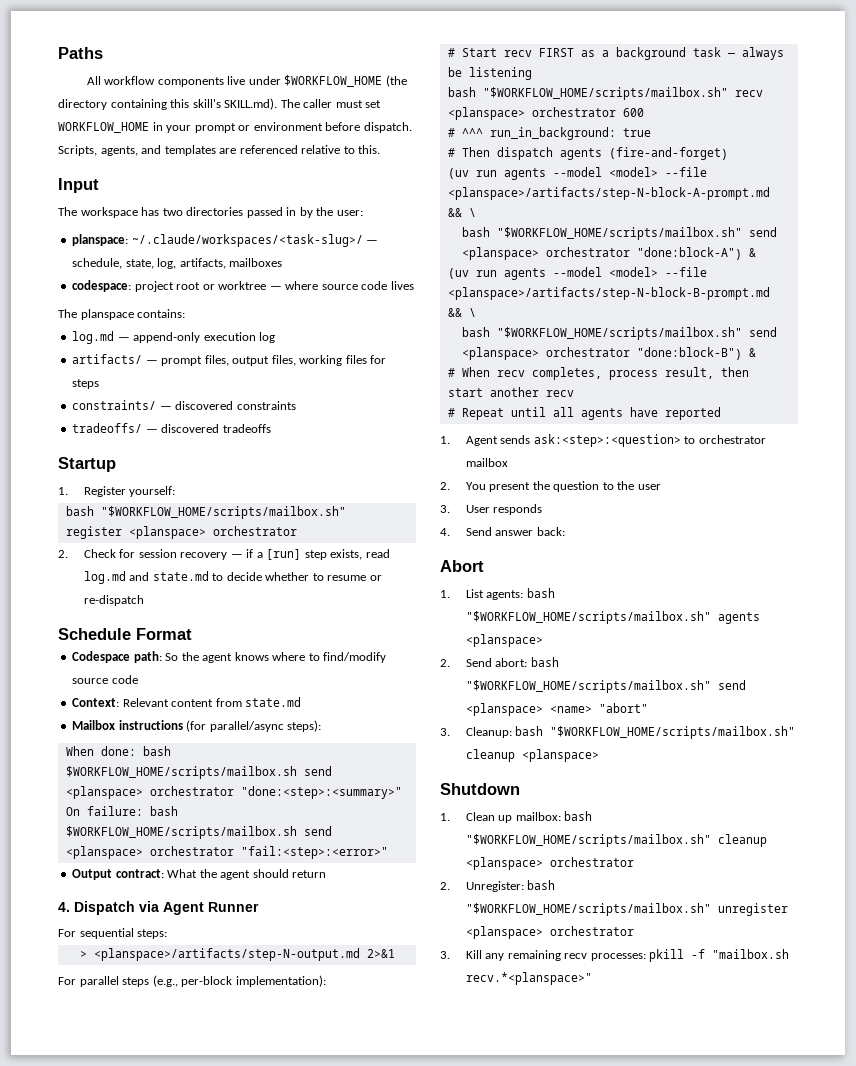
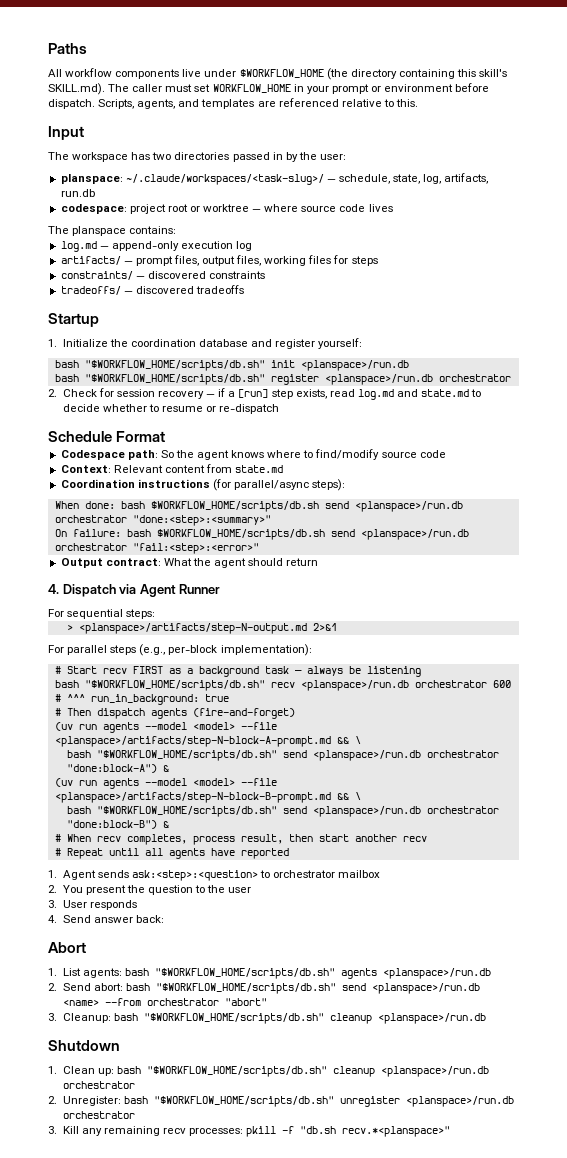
[229,258,283,267] mailboxes -> [60,189,95,197] run.db
[83,486,176,497] [65,506,346,519] [65,526,206,539] Register yourself: // bash "$WORKFLOW_HOME/scripts/mailbox.sh" register <planspace> -> [62,338,363,349] [54,360,409,371] [54,374,433,385] Initialize the coordination database and register yourself: // bash "$WORKFLOW_HOME/scripts/db.sh" init <planspace>/run.db // bash "$WORKFLOW_HOME/scripts/db.sh" register <planspace>/run.db
[72,720,116,730] Mailbox -> [60,479,135,488] Coordination
[65,766,332,779] [65,786,143,799] $WORKFLOW_HOME/scripts/mailbox.sh send <planspace> -> [150,501,463,512] $WORKFLOW_HOME/scripts/db.sh send <planspace>/run.db
[65,826,332,839] [65,846,143,859] $WORKFLOW_HOME/scripts/mailbox.sh send <planspace> -> [156,529,469,540] $WORKFLOW_HOME/scripts/db.sh send <planspace>/run.db
[482,87,763,100] [447,107,525,120] "$WORKFLOW_HOME/scripts/mailbox.sh" recv <planspace> -> [84,680,409,691] "$WORKFLOW_HOME/scripts/db.sh" recv <planspace>/run.db
[496,227,777,240] [461,247,539,260] "$WORKFLOW_HOME/scripts/mailbox.sh" send <planspace> -> [96,750,421,761] "$WORKFLOW_HOME/scripts/db.sh" send <planspace>/run.db
[496,327,777,340] [461,347,539,360] "$WORKFLOW_HOME/scripts/mailbox.sh" send <planspace> -> [96,806,421,817] "$WORKFLOW_HOME/scripts/db.sh" send <planspace>/run.db
[465,611,760,624] [465,634,543,647] "$WORKFLOW_HOME/scripts/mailbox.sh" agents <planspace> -> [154,968,491,979] "$WORKFLOW_HOME/scripts/db.sh" agents <planspace>/run.db
[465,680,746,693] [465,703,592,716] "$WORKFLOW_HOME/scripts/mailbox.sh" send <planspace> <name> -> [155,983,480,994] [62,998,219,1006] "$WORKFLOW_HOME/scripts/db.sh" send <planspace>/run.db <name> --from orchestrator
[550,726,796,739] [465,749,599,762] "$WORKFLOW_HOME/scripts/mailbox.sh" cleanup <planspace> -> [143,1013,486,1024] "$WORKFLOW_HOME/scripts/db.sh" cleanup <planspace>/run.db
[498,811,593,823] [465,834,767,847] [465,857,543,870] up mailbox: bash "$WORKFLOW_HOME/scripts/mailbox.sh" cleanup <planspace> -> [97,1066,489,1077] up: bash "$WORKFLOW_HOME/scripts/db.sh" cleanup <planspace>/run.db
[465,903,788,916] [465,926,543,939] "$WORKFLOW_HOME/scripts/mailbox.sh" unregister <planspace> -> [153,1096,514,1107] "$WORKFLOW_HOME/scripts/db.sh" unregister <planspace>/run.db
[712,949,790,959] "mailbox.sh -> [300,1126,337,1134] "db.sh

